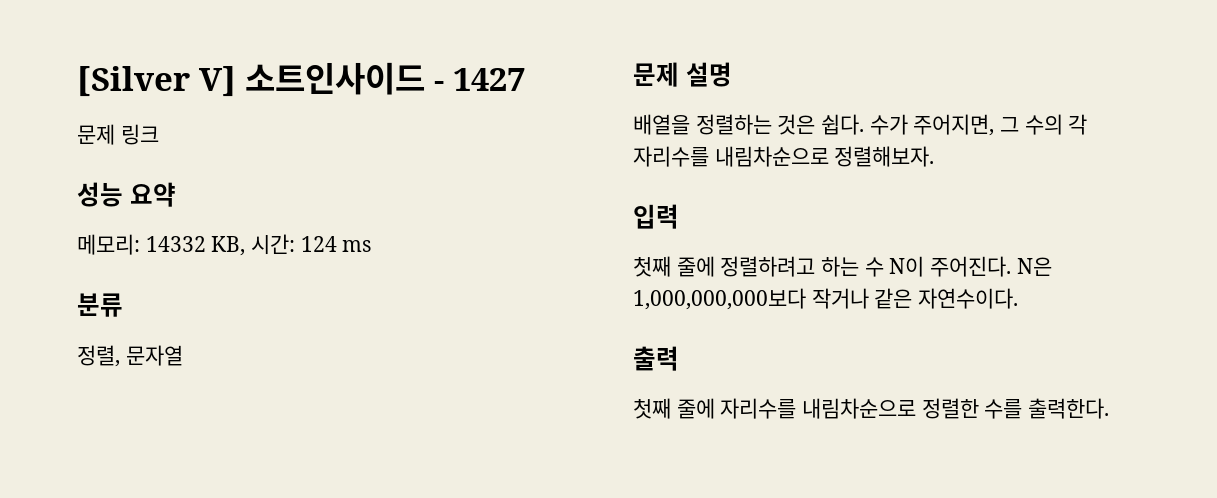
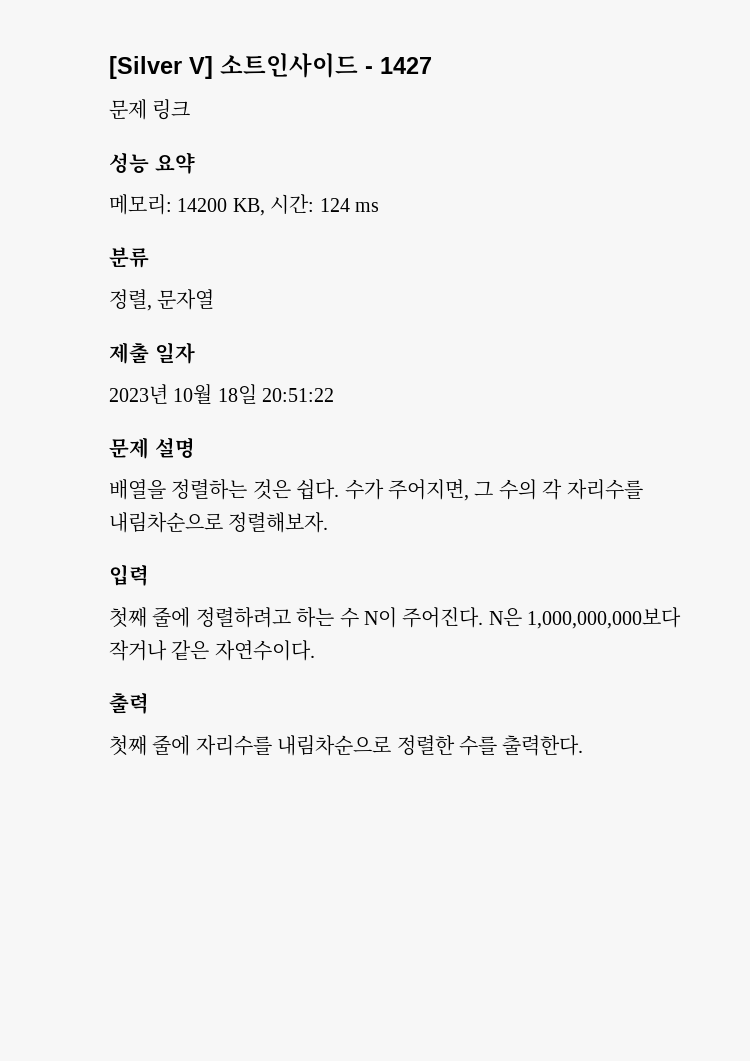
[145,236,206,252] 14332 -> [177,198,228,212] 14200
(183, 355) none -> [109,342,195,364] [109,383,335,404] // 제출 일자 // 2023년 10월 18일 20:51:22

